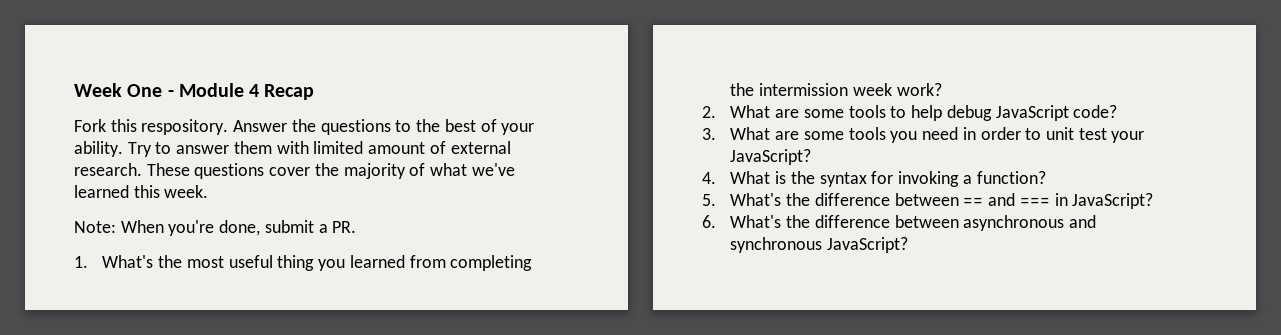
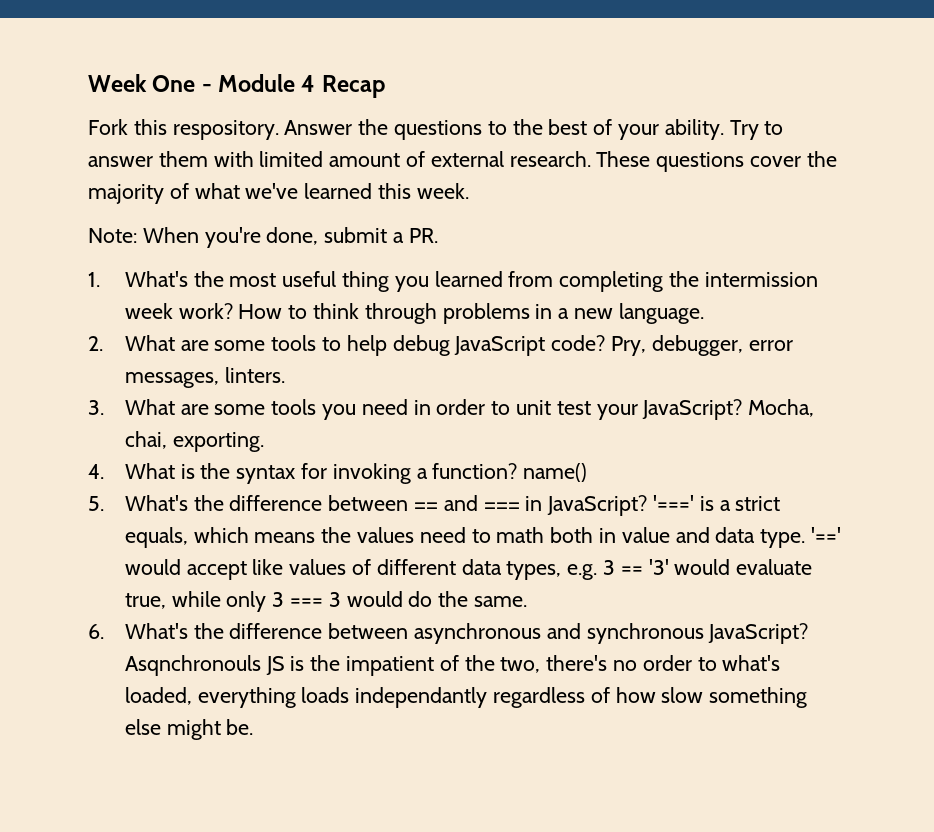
(942, 89) none -> [238,303,704,324] How to think through problems in a new language.
(1118, 111) none -> [611,335,793,356] [124,367,285,388] Pry, debugger, error messages, linters.
(812, 157) none -> [748,399,815,417] [124,431,264,452] Mocha, chai, exporting.
(1046, 177) none -> [523,463,588,482] name()
(1154, 201) none -> [653,495,781,511] [124,527,842,548] [124,559,813,580] [124,591,528,612] '===' is a strict equals, which means the values need to math both in value and data type. '==' would accept like values of different data types, e.g. 3 == '3' would evaluate true, while only 3 === 3 would do the same.
(909, 245) none -> [124,655,781,676] [124,687,808,708] [124,719,254,740] Asqnchronouls JS is the impatient of the two, there's no order to what's loaded, everything loads independantly regardless of how slow something else might be.

